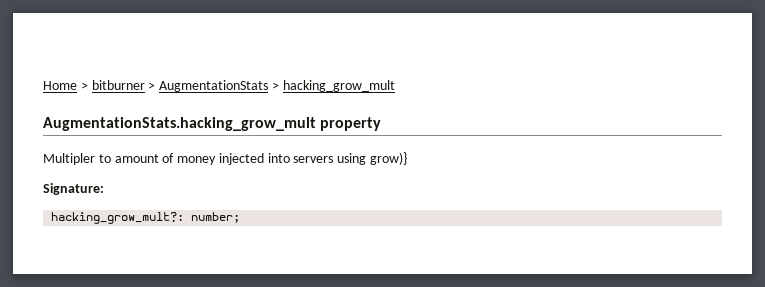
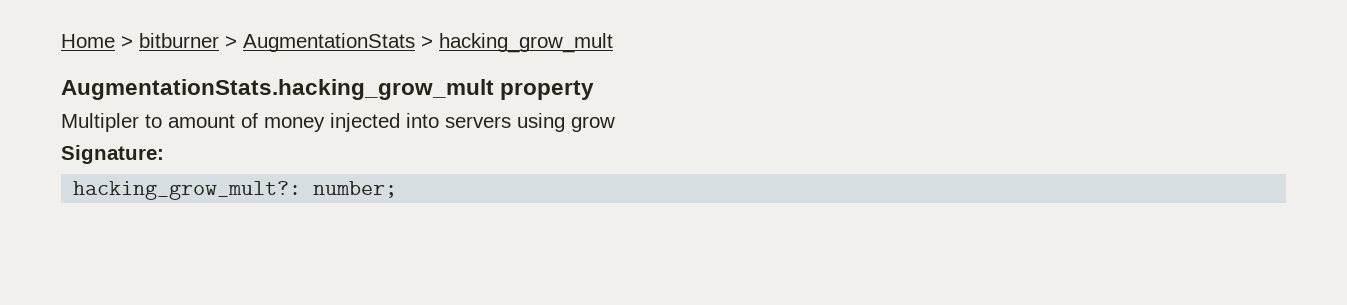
[370,152,408,165] grow)} -> [571,116,615,132] grow

